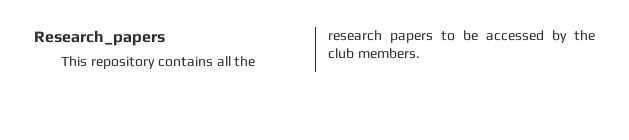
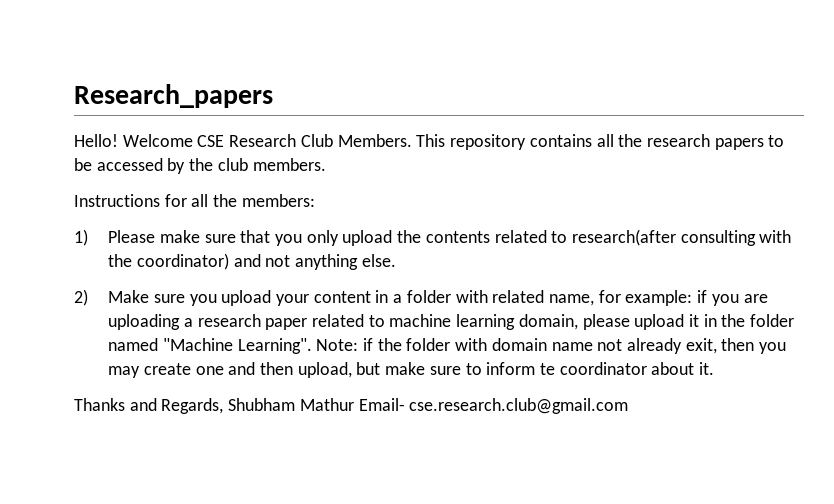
(165, 38) none -> [74,134,412,147] Hello! Welcome CSE Research Club Members.
(420, 53) none -> [74,194,315,207] [74,229,792,246] [108,253,396,270] [74,289,768,306] [108,314,795,330] [108,338,787,354] [108,362,715,378] [74,398,629,414] // Instructions for all the members: // 1) Please make sure that you only upload the contents related to research(after consulting with the coordinator) and not anything else. // 2) Make sure you upload your content in a folder with related name, for example: if you are uploading a research paper related to machine learning domain, please upload it in the folder named "Machine Learning". Note: if the folder with domain name not already exit, then you may create one and then upload, but make sure to inform te coordinator about it. // Thanks and Regards, Shubham Mathur Email- cse.research.club@gmail.com

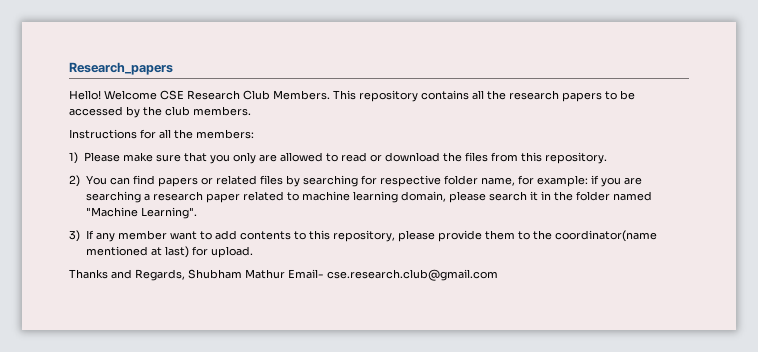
[342,229,792,246] [108,253,396,270] [74,289,545,306] upload the contents related to research(after consulting with the coordinator) and not anything else. // 2) Make sure you upload your content in a folder with related -> [258,152,607,164] [69,175,478,187] are allowed to read or download the files from this repository. // 2) You can find papers or related files by searching for respective folder
[108,314,181,330] uploading -> [85,191,141,203] searching
[634,314,685,330] upload -> [488,191,527,201] search
[316,338,787,354] [108,362,715,378] Note: if the folder with domain name not already exit, then you may create one and then upload, but make sure to inform te coordinator about it. -> [69,230,657,242] [85,246,253,258] // 3) If any member want to add contents to this repository, please provide them to the coordinator(name mentioned at last) for upload.

